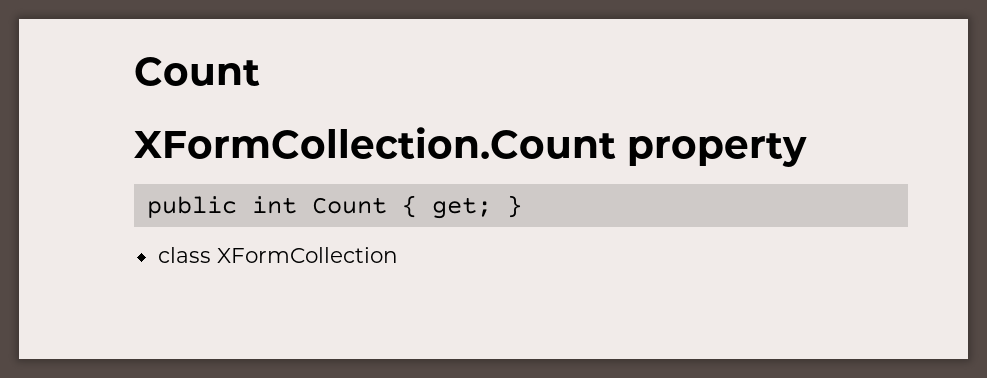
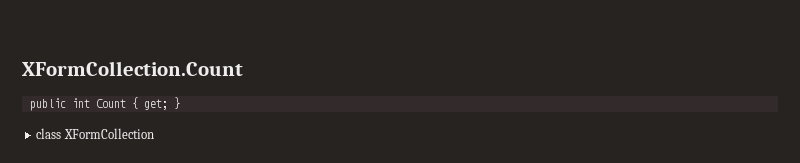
[134,57,260,86] Count // -> (22, 68) none
[627,133,807,167] property -> (243, 68) none

